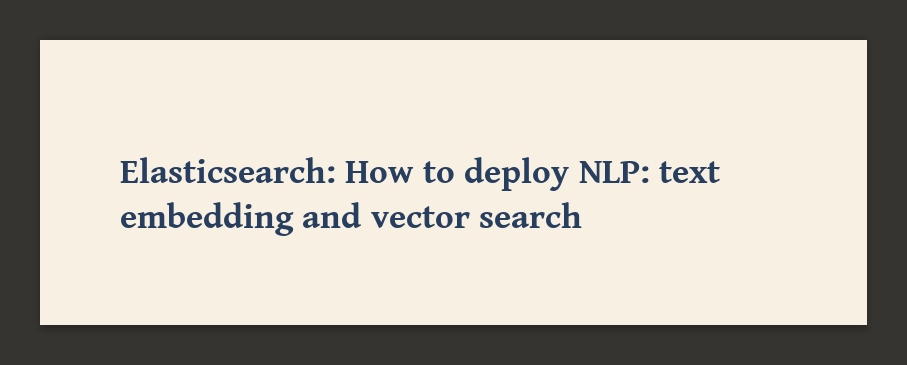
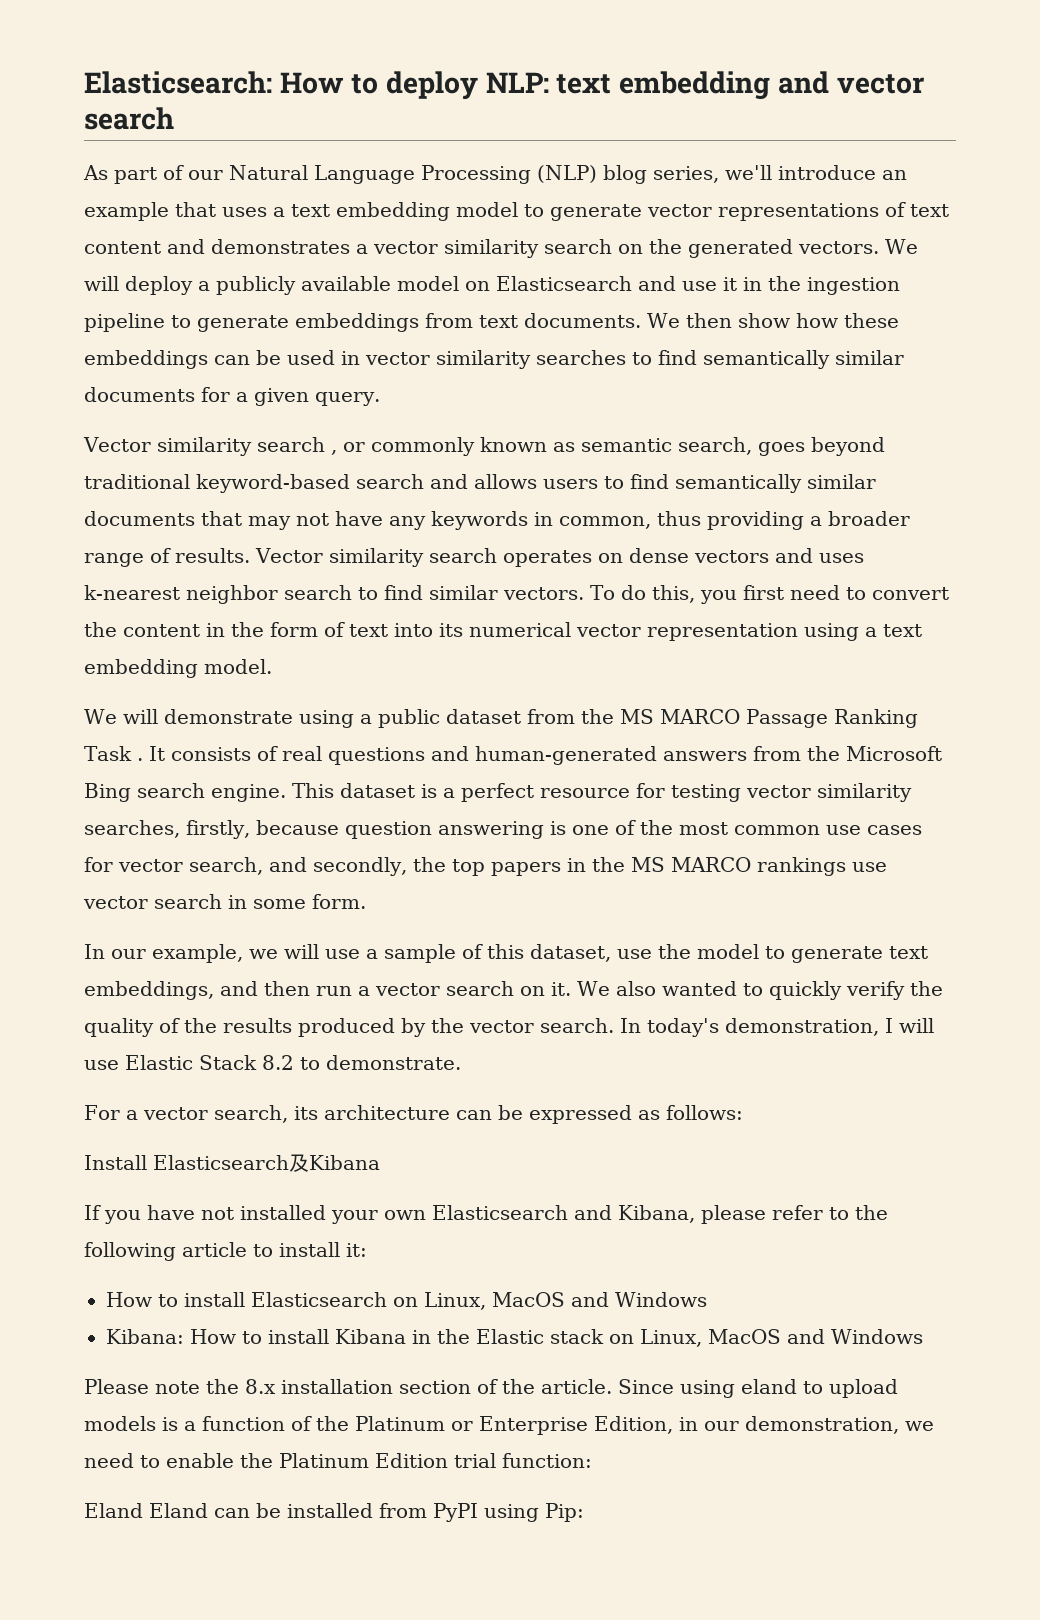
(583, 215) none -> [83,165,907,184] [84,202,949,221] [84,239,918,258] [84,276,900,295] [84,313,899,332] [84,350,904,369] [84,387,380,406] [83,437,885,456] [84,474,876,493] [84,511,910,530] [84,548,864,567] [84,585,949,604] [84,622,922,641] [84,659,272,678] [84,709,918,728] [84,746,942,765] [84,783,912,802] [84,820,922,839] [84,857,887,876] [83,894,366,909] [84,944,928,963] [84,981,943,1000] [84,1018,934,1037] [84,1055,461,1070] [84,1105,743,1124] [84,1154,380,1172] [84,1205,888,1224] [84,1242,367,1261] [106,1292,707,1310] [106,1329,923,1347] [84,1379,898,1398] [84,1416,934,1435] [84,1453,592,1468] [84,1503,584,1522] // As part of our Natural Language Processing (NLP) blog series, we'll introduce an example that uses a text embedding model to generate vector representations of text content and demonstrates a vector similarity search on the generated vectors. We will deploy a publicly available model on Elasticsearch and use it in the ingestion pipeline to generate embeddings from text documents. We then show how these embeddings can be used in vector similarity searches to find semantically similar documents for a given query. // Vector similarity search , or commonly known as semantic search, goes beyond traditional keyword-based search and allows users to find semantically similar documents that may not have any keywords in common, thus providing a broader range of results. Vector similarity search operates on dense vectors and uses k-nearest neighbor search to find similar vectors. To do this, you first need to convert the content in the form of text into its numerical vector representation using a text embedding model. // We will demonstrate using a public dataset from the MS MARCO Passage Ranking Task . It consists of real questions and human-generated answers from the Microsoft Bing search engine. This dataset is a perfect resource for testing vector similarity searches, firstly, because question answering is one of the most common use cases for vector search, and secondly, the top papers in the MS MARCO rankings use vector search in some form. // In our example, we will use a sample of this dataset, use the model to generate text embeddings, and then run a vector search on it. We also wanted to quickly verify the quality of the results produced by the vector search. In today's demonstration, I will use Elastic Stack 8.2 to demonstrate. // For a vector search, its architecture can be expressed as follows: // Install Elasticsearch及Kibana // If you have not installed your own Elasticsearch and Kibana, please refer to the following article to install it: // How to install Elasticsearch on Linux, MacOS and Windows // Kibana: How to install Kibana in the Elastic stack on Linux, MacOS and Windows // Please note the 8.x installation section of the article. Since using eland to upload models is a function of the Platinum or Enterprise Edition, in our demonstration, we need to enable the Platinum Edition trial function: // Eland Eland can be installed from PyPI using Pip:

